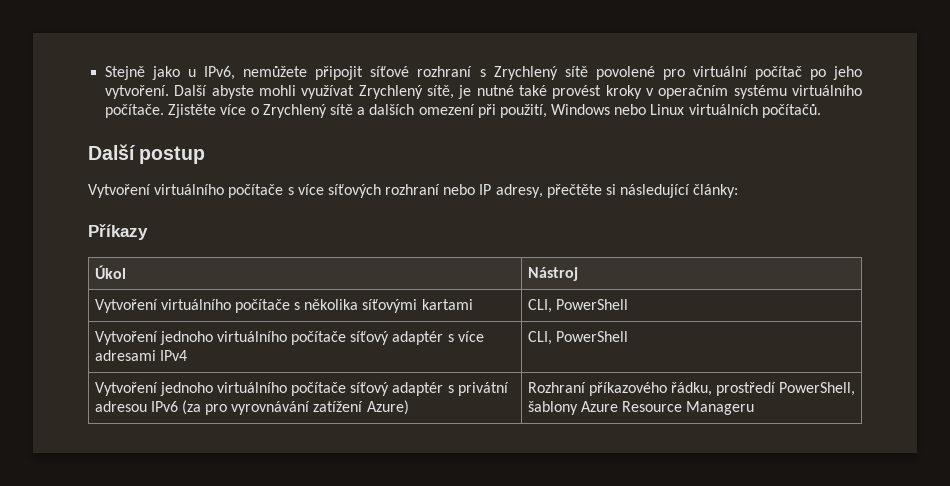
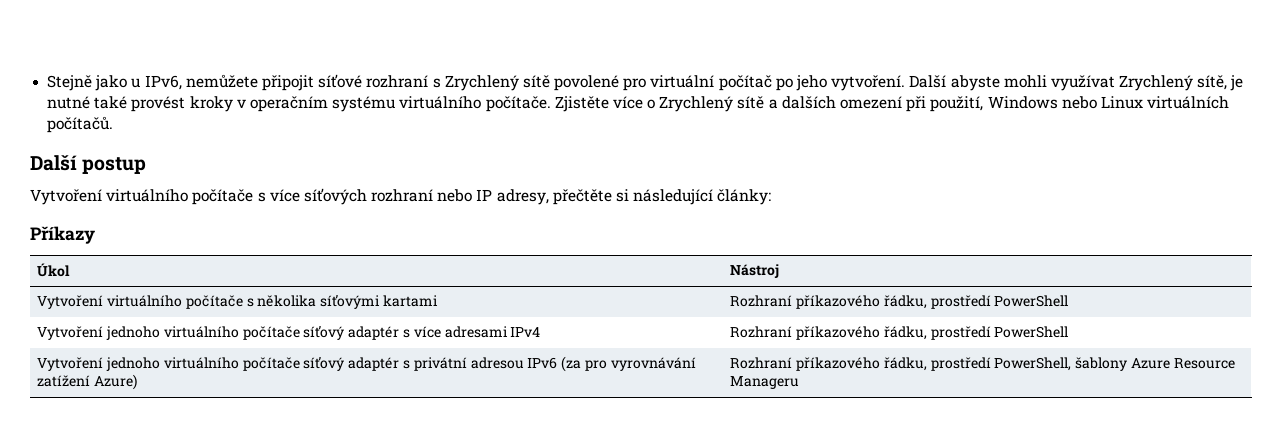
[527,299,552,313] CLI, -> [730,295,991,309] Rozhraní příkazového řádku, prostředí
[527,331,552,345] CLI, -> [730,326,991,340] Rozhraní příkazového řádku, prostředí

